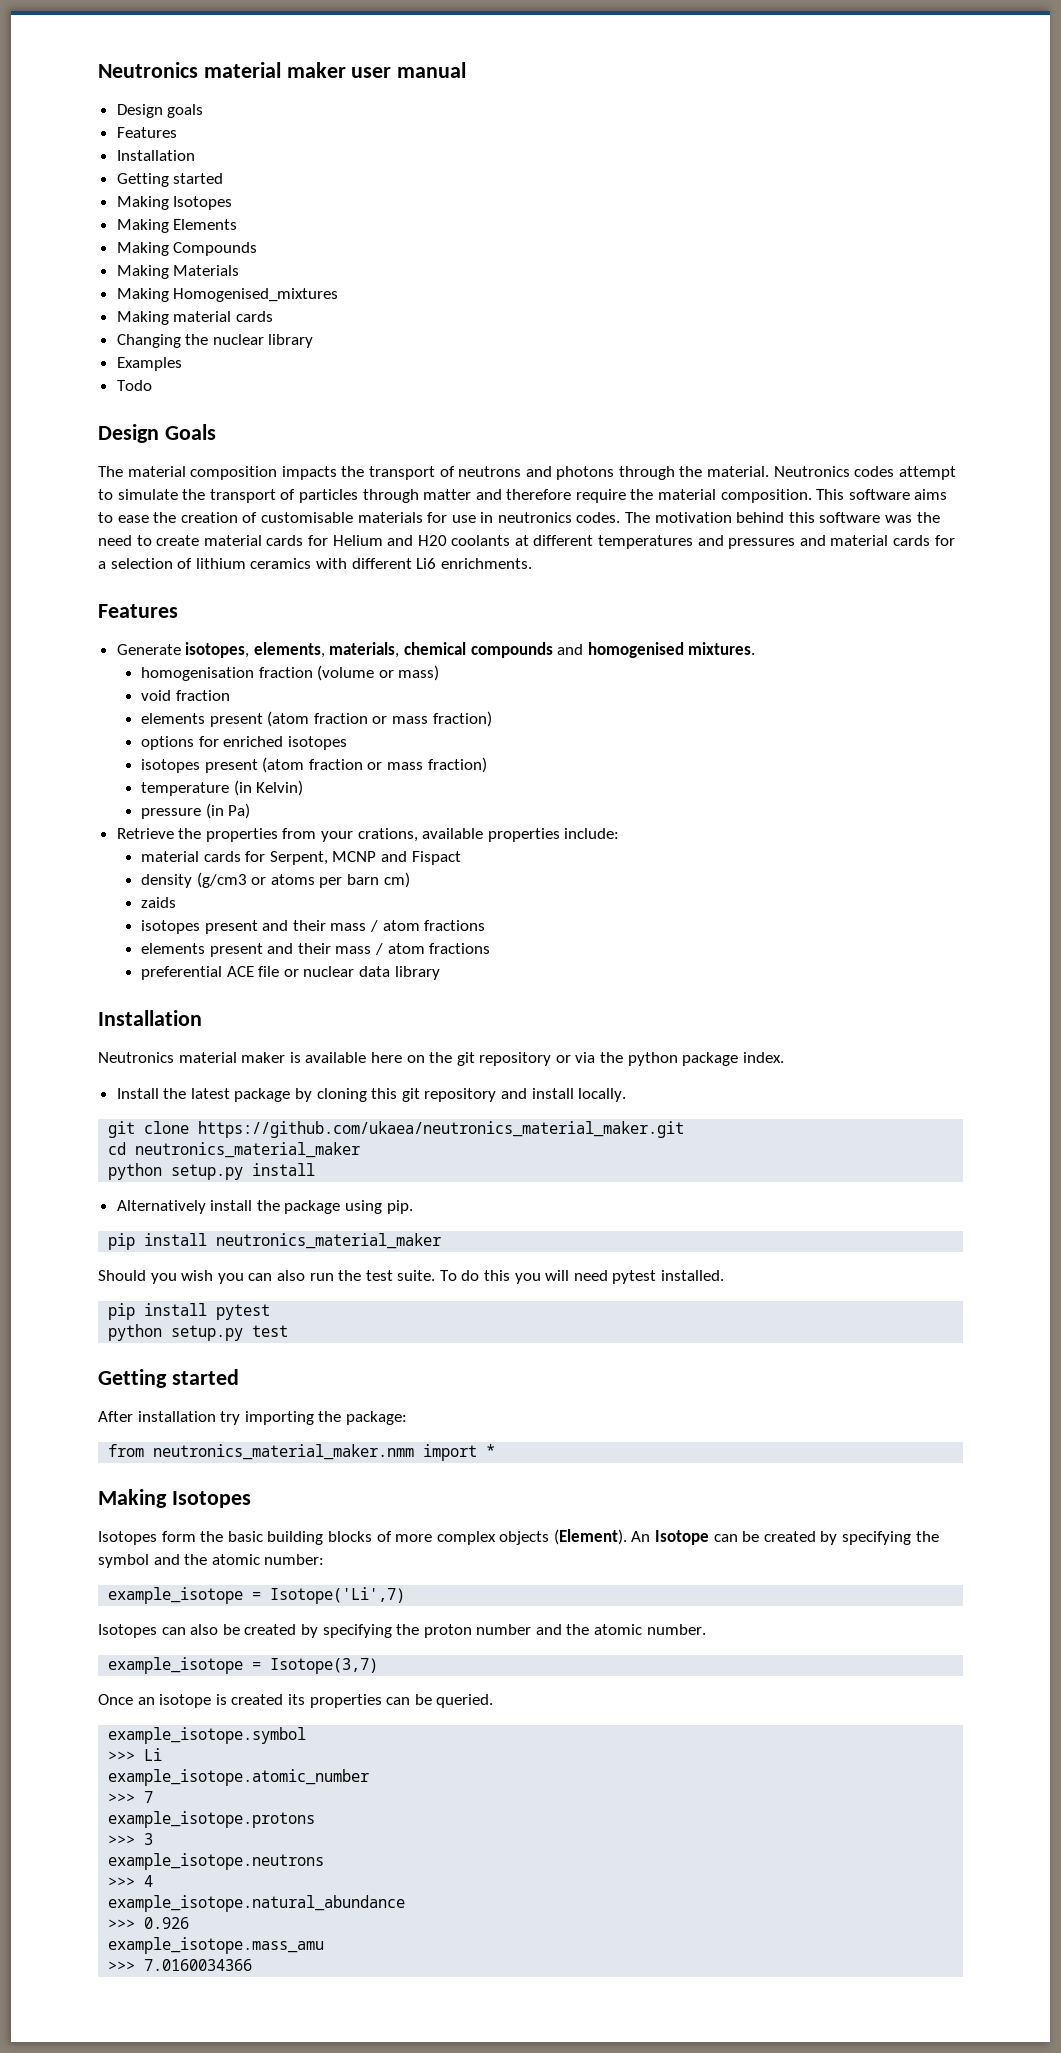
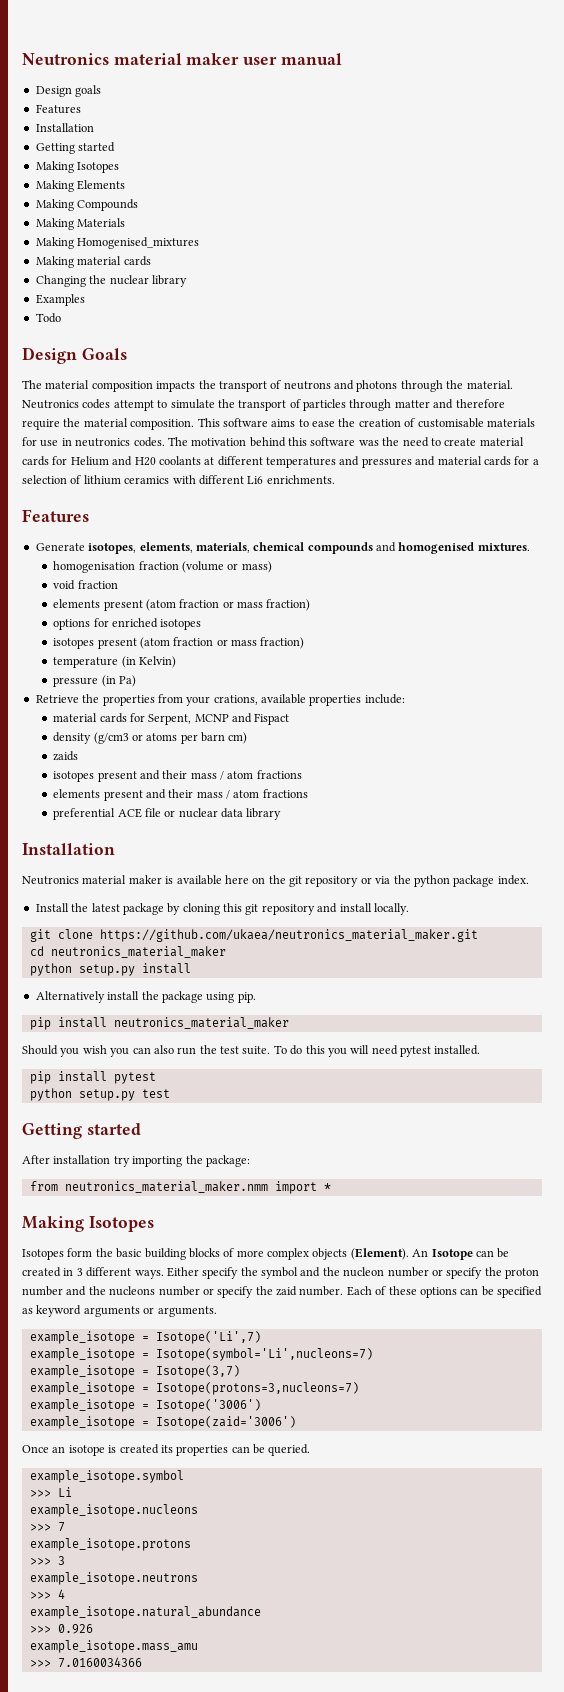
[820,1531,939,1545] [98,1554,325,1568] [108,1587,406,1604] [98,1624,706,1638] [108,1657,379,1674] by specifying the symbol and the atomic number: // example_isotope = Isotope('Li',7) // Isotopes can also be created by specifying the proton number and the atomic number. // example_isotope = Isotope(3,7) -> [63,1267,539,1279] [22,1286,542,1298] [22,1305,217,1317] [29,1331,261,1344] [29,1348,373,1361] [29,1365,240,1378] [29,1382,359,1395] [29,1399,261,1412] [29,1416,296,1429] in 3 different ways. Either specify the symbol and the nucleon number or specify the proton number and the nucleons number or specify the zaid number. Each of these options can be specified as keyword arguments or arguments. // example_isotope = Isotope('Li',7) // example_isotope = Isotope(symbol='Li',nucleons=7) // example_isotope = Isotope(3,7) // example_isotope = Isotope(protons=3,nucleons=7) // example_isotope = Isotope('3006') // example_isotope = Isotope(zaid='3006')
[108,1769,370,1786] example_isotope.atomic_number -> [29,1504,198,1517] example_isotope.nucleons

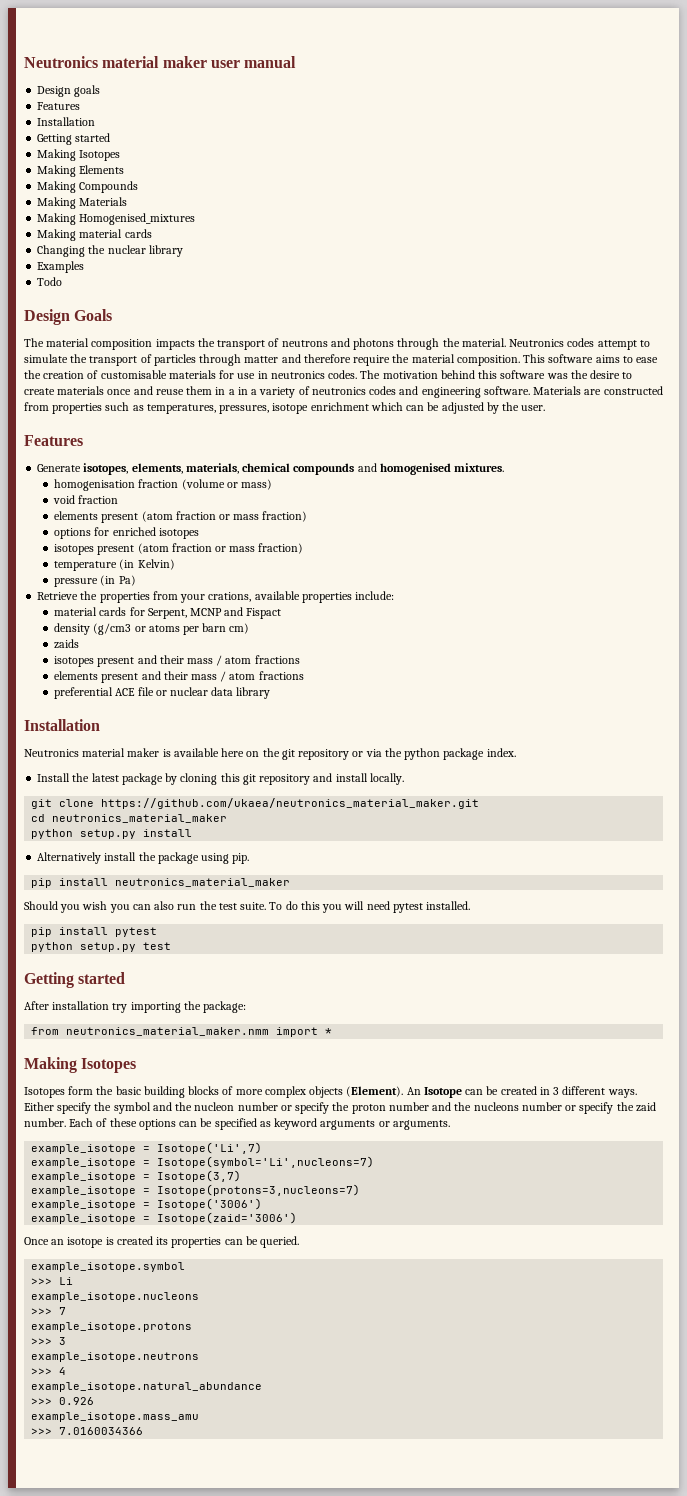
[402,437,429,447] need -> [590,370,621,379] desire
[479,437,524,446] [22,456,539,468] [22,475,335,485] material cards for Helium and H20 coolants at different temperatures and pressures and material cards for a selection of lithium ceramics with different Li6 enrichments. -> [57,386,663,398] [24,402,546,414] materials once and reuse them in a in a variety of neutronics codes and engineering software. Materials are constructed from properties such as temperatures, pressures, isotope enrichment which can be adjusted by the user.

